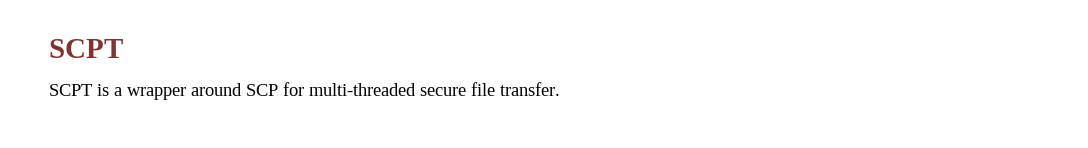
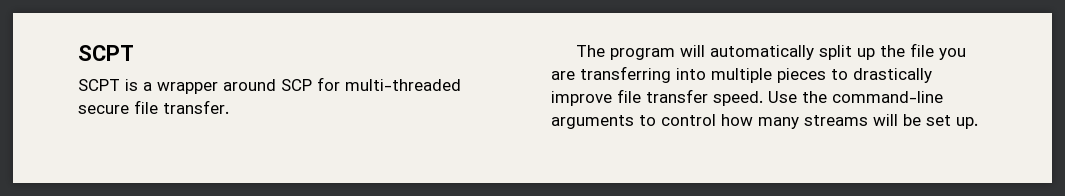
(560, 89) none -> [576,43,967,60] [551,66,932,83] [551,89,943,106] [551,114,978,129] // The program will automatically split up the file you are transferring into multiple pieces to drastically improve file transfer speed. Use the command-line arguments to control how many streams will be set up.

